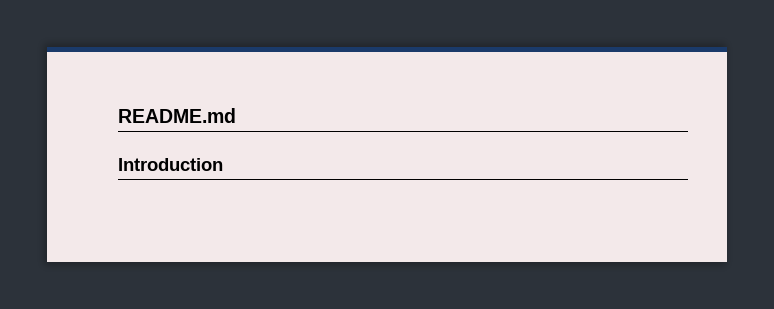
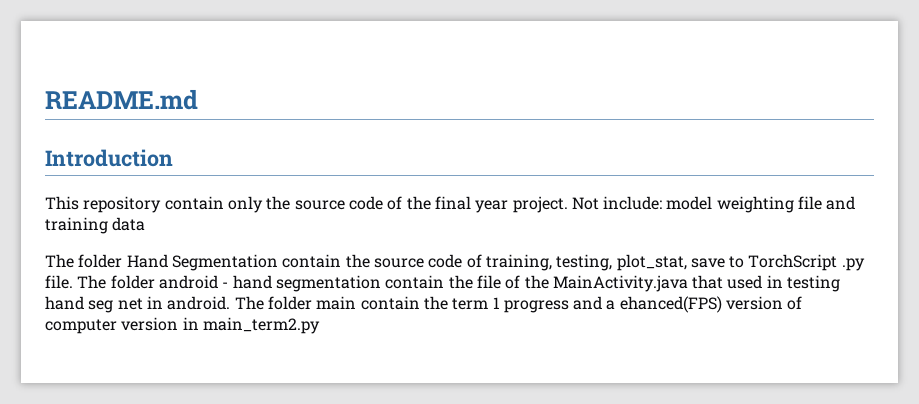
(223, 164) none -> [45,196,856,213] [45,217,146,234] [45,254,865,271] [45,275,841,292] [45,296,803,313] [45,317,320,334] // This repository contain only the source code of the final year project. Not include: model weighting file and training data // The folder Hand Segmentation contain the source code of training, testing, plot_stat, save to TorchScript .py file. The folder android - hand segmentation contain the file of the MainActivity.java that used in testing hand seg net in android. The folder main contain the term 1 progress and a ehanced(FPS) version of computer version in main_term2.py

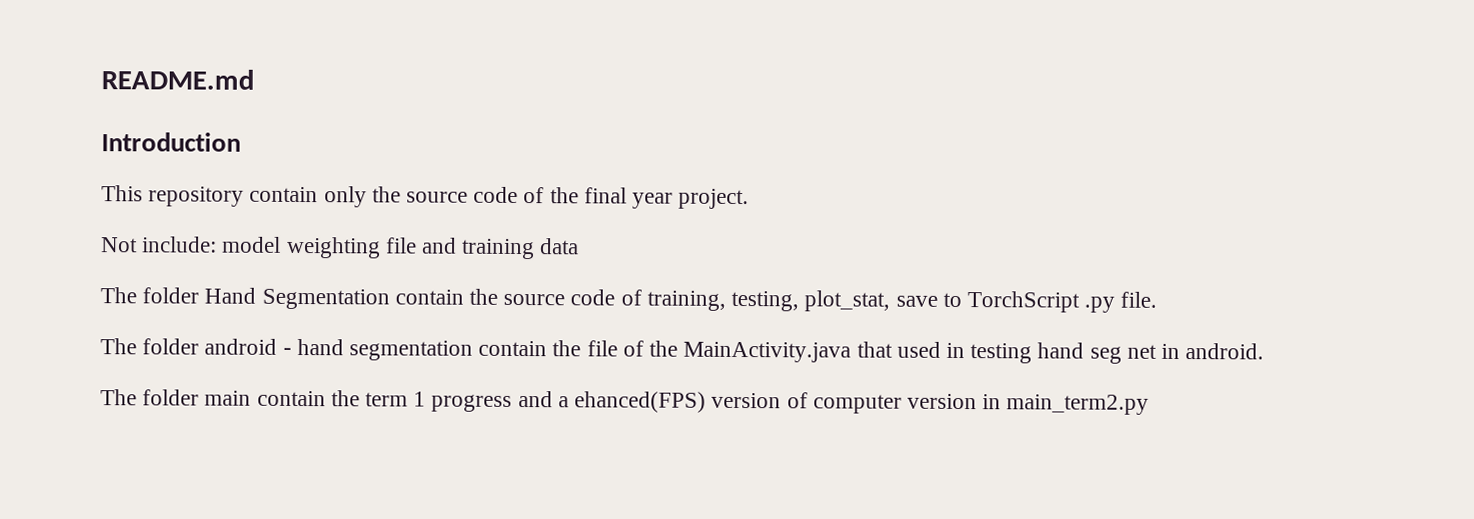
(568, 204) none -> (750, 199) //
(73, 282) none -> (1158, 299) //
(231, 303) none -> (1265, 351) //

